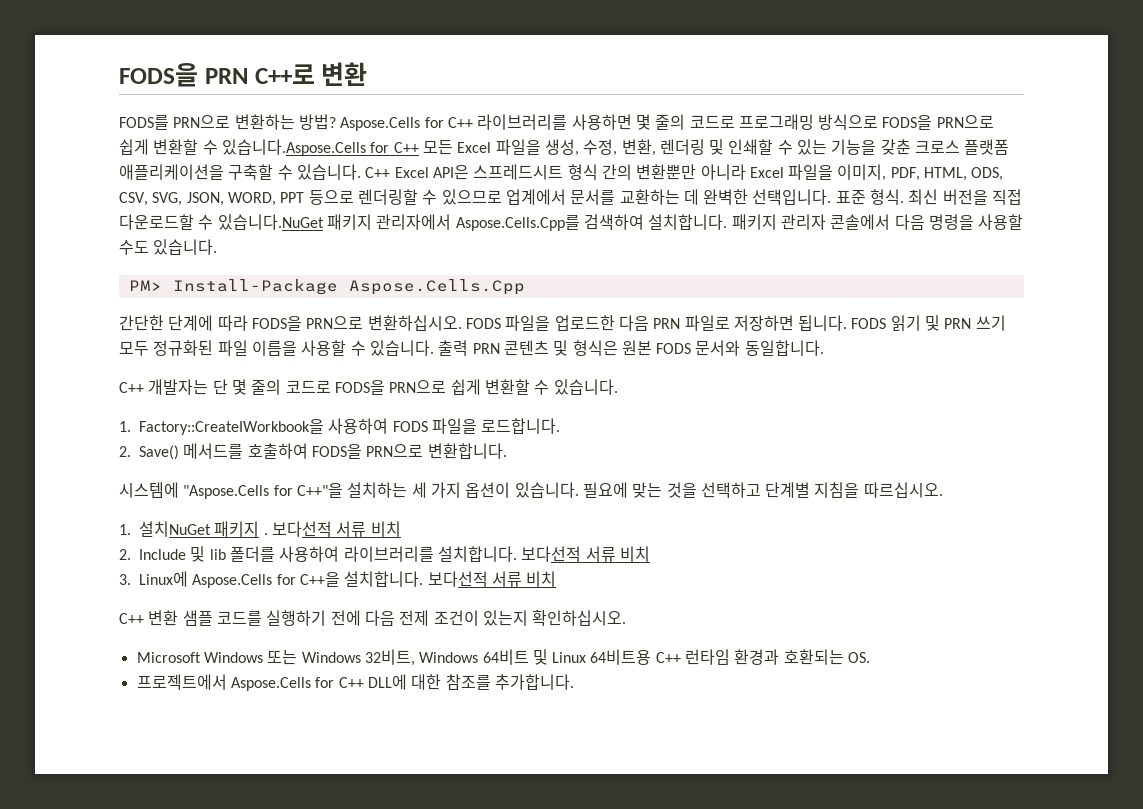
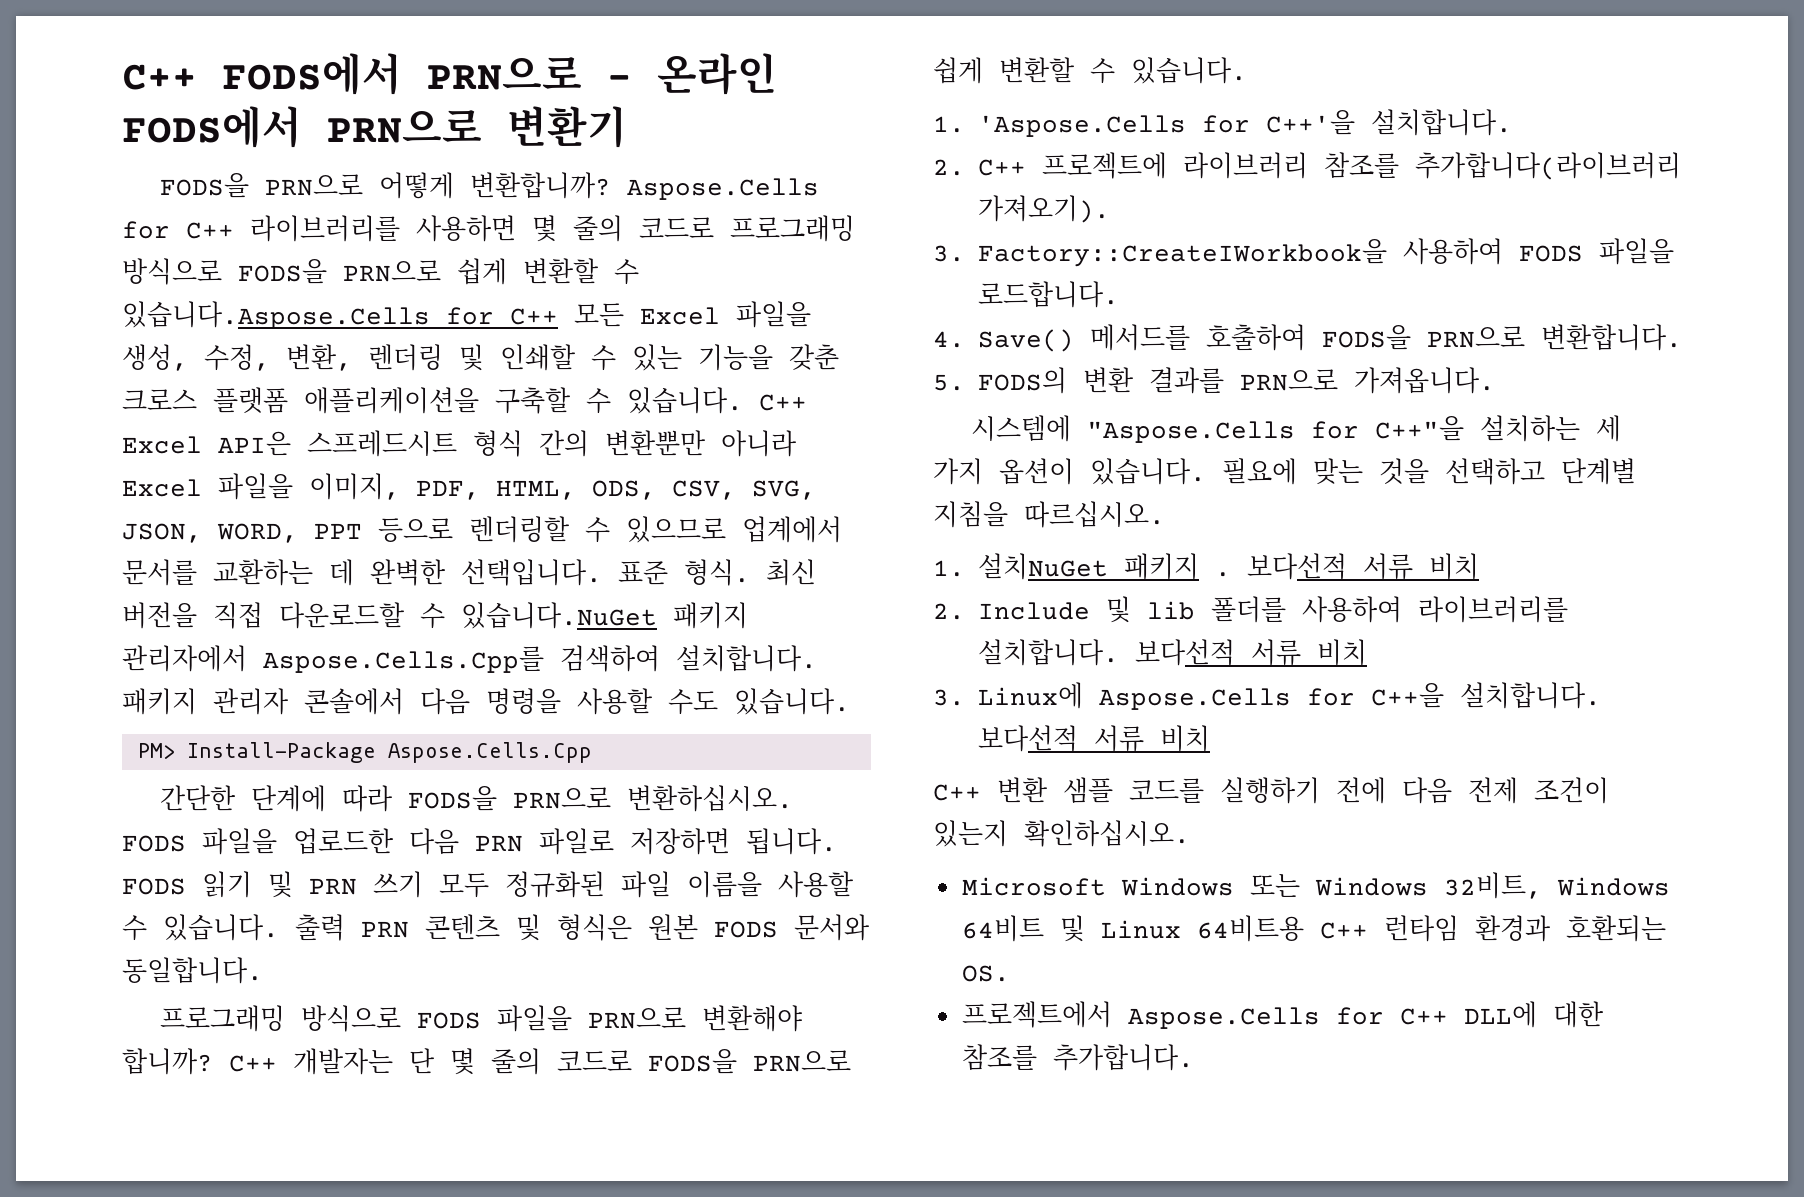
[119,62,368,87] [119,114,336,130] FODS을 PRN C++로 변환 // FODS를 PRN으로 변환하는 방법? -> [122,53,777,95] [122,106,627,148] [160,172,612,199] C++ FODS에서 PRN으로 - 온라인 FODS에서 PRN으로 변환기 // FODS을 PRN으로 어떻게 변환합니까?
(824, 348) none -> [160,1005,803,1032] [122,1048,213,1075] 프로그래밍 방식으로 FODS 파일을 PRN으로 변환해야 합니까?
(131, 426) none -> [978,109,1512,137] [933,152,1681,180] [978,195,1110,223] [933,245,965,262] 'Aspose.Cells for C++'을 설치합니다. // 2. C++ 프로젝트에 라이브러리 참조를 추가합니다(라이브러리 가져오기). // 3.
[119,446,131,457] 2. -> [933,331,965,348] 4.
(507, 451) none -> [933,367,1495,394] // 5. FODS의 변환 결과를 PRN으로 가져옵니다.

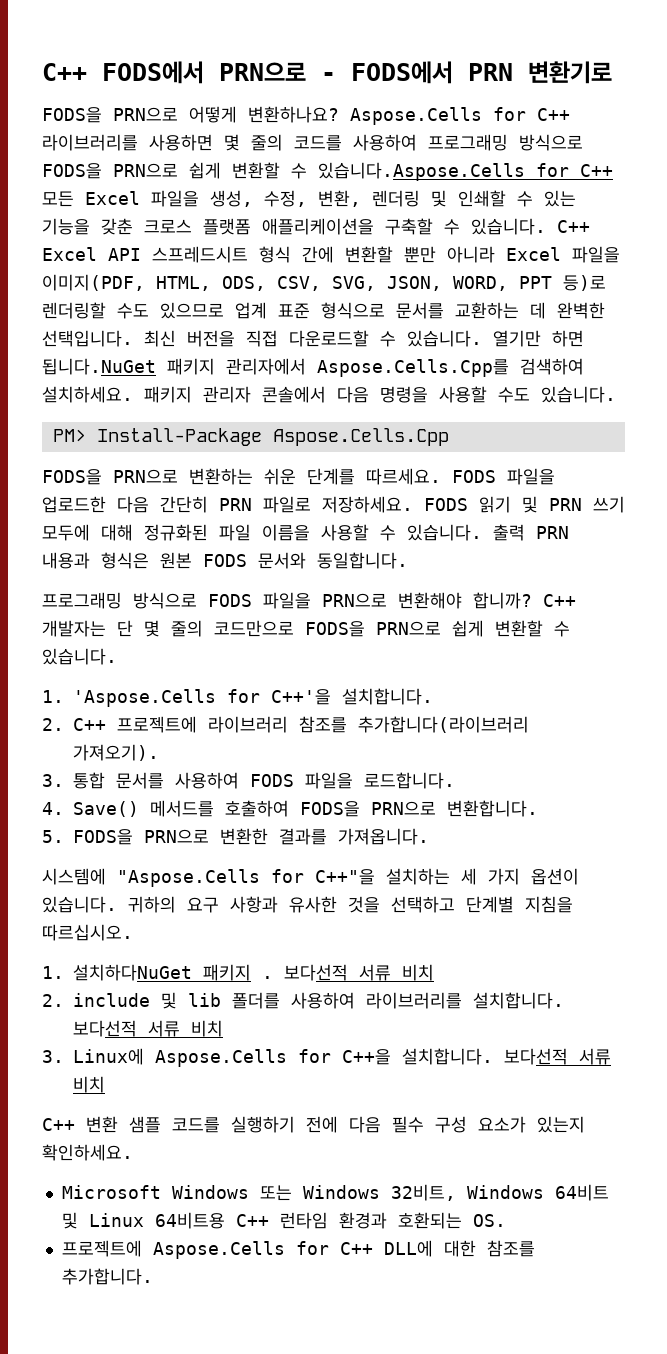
[657,53,777,95] [122,106,627,148] 온라인 FODS에서 PRN으로 변환기 -> [351,61,612,84] FODS에서 PRN 변환기로
[470,172,612,199] 변환합니까? -> [248,106,339,123] 변환하나요?
[639,217,714,238] 코드로 -> [294,134,417,151] 코드를 사용하여
[218,431,291,456] API은 -> [108,248,141,261] API
[539,430,705,457] 간의 변환뿐만 -> [302,246,436,263] 간에 변환할 뿐만
[309,473,480,500] 이미지, PDF, -> [42,274,145,291] 이미지(PDF,
[378,516,842,543] 등으로 렌더링할 수 있으므로 업계에서 -> [563,275,606,291] [42,302,385,319] 등)로 렌더링할 수도 있으므로 업계 표준 형식으로
[618,559,750,586] 표준 형식. -> (133, 338) none
[461,602,657,629] 있습니다.NuGet -> [407,330,584,347] [42,358,156,375] 있습니다. 열기만 하면 됩니다.NuGet
[676,645,817,672] 설치합니다. -> [42,386,133,403] 설치하세요.
[160,785,794,812] 간단한 단계에 따라 FODS을 PRN으로 변환하십시오. -> [42,468,441,485] FODS을 PRN으로 변환하는 쉬운 단계를 따르세요.
(459, 841) none -> [160,496,208,513] 간단히
[630,828,837,855] 저장하면 됩니다. -> [322,496,413,513] 저장하세요.
[439,873,489,898] 모두 -> [42,524,133,541] 모두에 대해
[425,914,541,941] 콘텐츠 및 -> [42,552,90,569] 내용과
[557,1050,632,1071] 코드로 -> [214,620,294,637] 코드만으로
[978,239,1387,267] Factory::CreateIWorkbook을 -> [73,772,164,789] 통합 문서를
[978,367,1338,394] FODS의 변환 결과를 PRN으로 -> [73,828,327,845] FODS을 PRN으로 변환한 결과를
[1222,458,1363,485] 필요에 맞는 -> [128,896,337,913] 귀하의 요구 사항과 유사한
[978,553,1108,580] 설치NuGet -> [73,964,192,981] 설치하다NuGet
[978,602,1090,620] Include -> [73,993,150,1007] include
[1468,777,1609,804] [933,820,1190,847] 전제 조건이 있는지 확인하십시오. -> [392,1116,585,1133] [42,1144,133,1161] 필수 구성 요소가 있는지 확인하세요.
[961,1001,1112,1028] 프로젝트에서 -> [61,1240,142,1257] 프로젝트에

